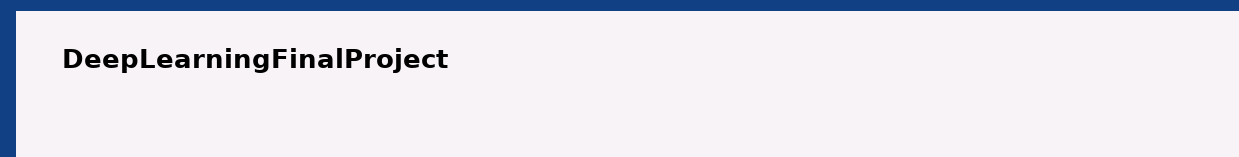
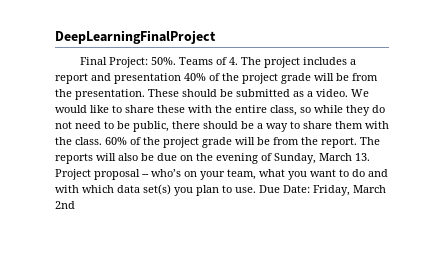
(448, 60) none -> [80,57,357,68] [55,73,378,84] [55,89,369,100] [55,105,385,116] [55,121,389,132] [55,137,380,148] [55,153,370,164] [55,169,388,180] [55,184,386,196] [55,201,75,209] // Final Project: 50%. Teams of 4. The project includes a report and presentation 40% of the project grade will be from the presentation. These should be submitted as a video. We would like to share these with the entire class, so while they do not need to be public, there should be a way to share them with the class. 60% of the project grade will be from the report. The reports will also be due on the evening of Sunday, March 13. Project proposal -- who’s on your team, what you want to do and with which data set(s) you plan to use. Due Date: Friday, March 2nd

